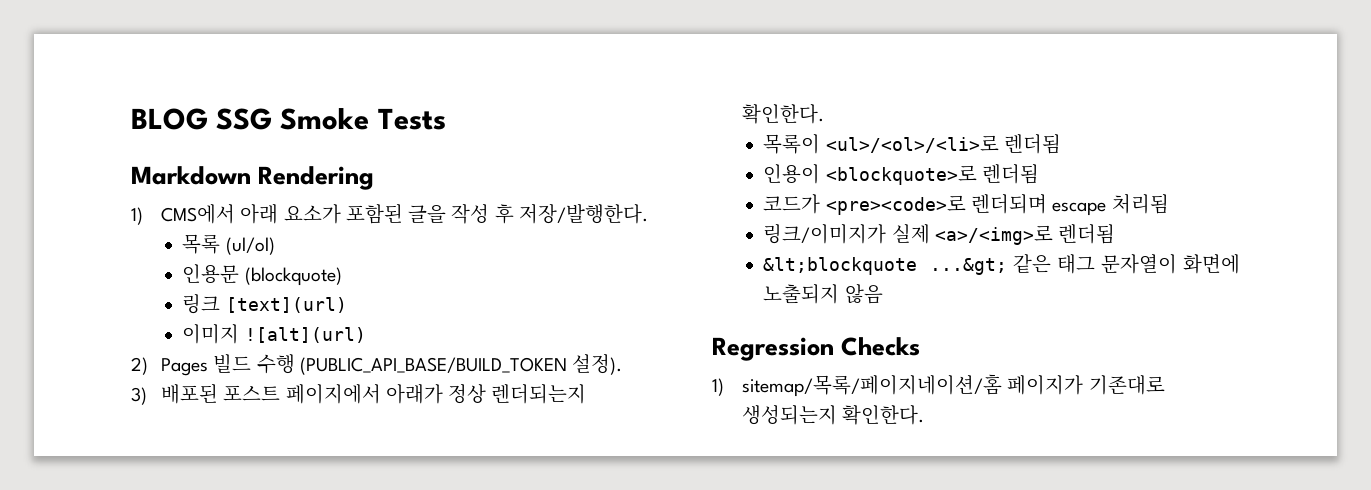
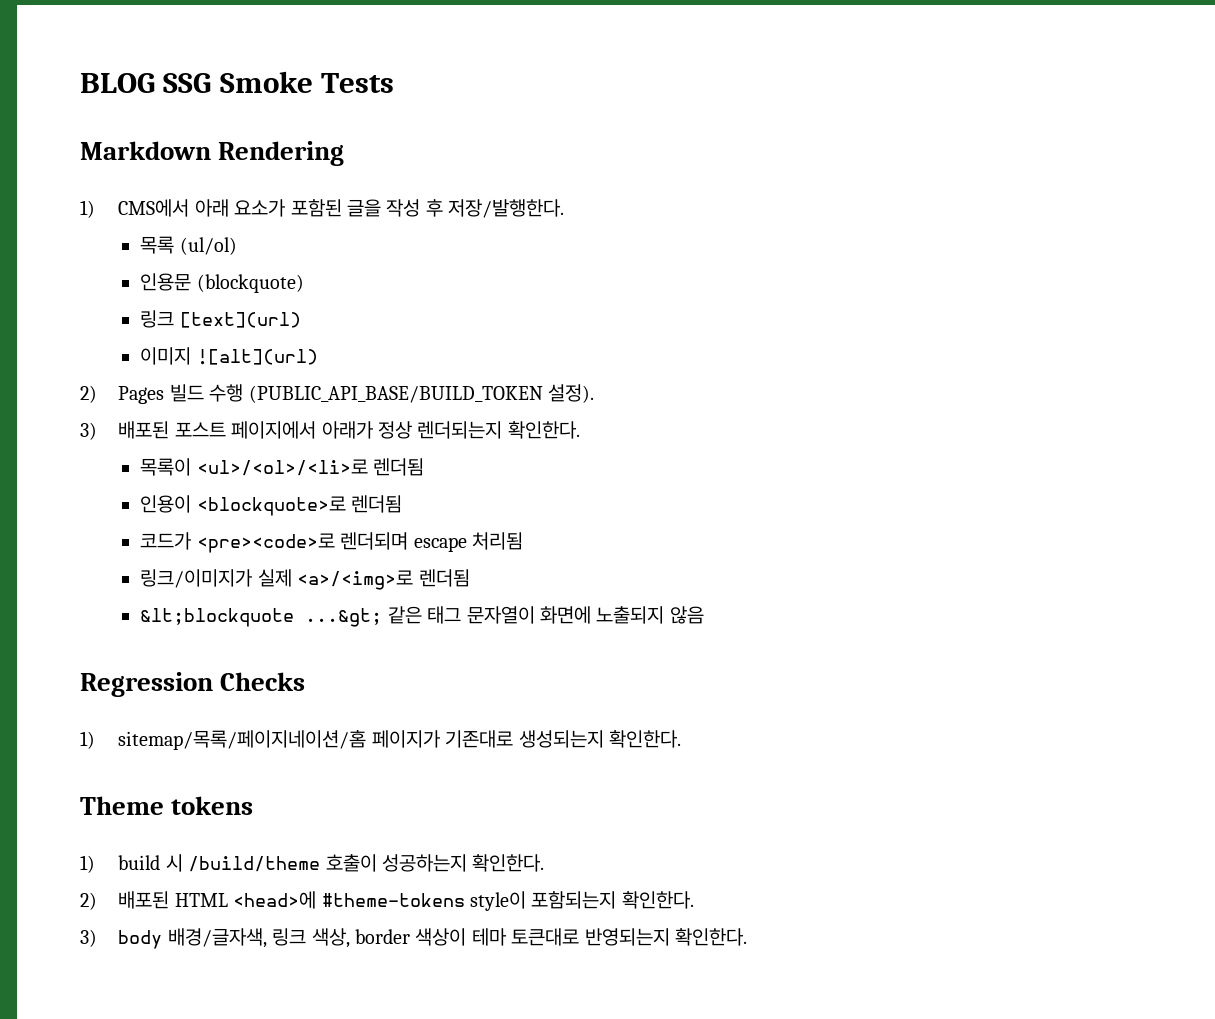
(925, 415) none -> [80,796,254,815] [80,854,545,873] [80,891,694,911] [80,928,747,949] // Theme tokens // 1) build 시 /build/theme 호출이 성공하는지 확인한다. // 2) 배포된 HTML <head>에 #theme-tokens style이 포함되는지 확인한다. // 3) body 배경/글자색, 링크 색상, border 색상이 테마 토큰대로 반영되는지 확인한다.

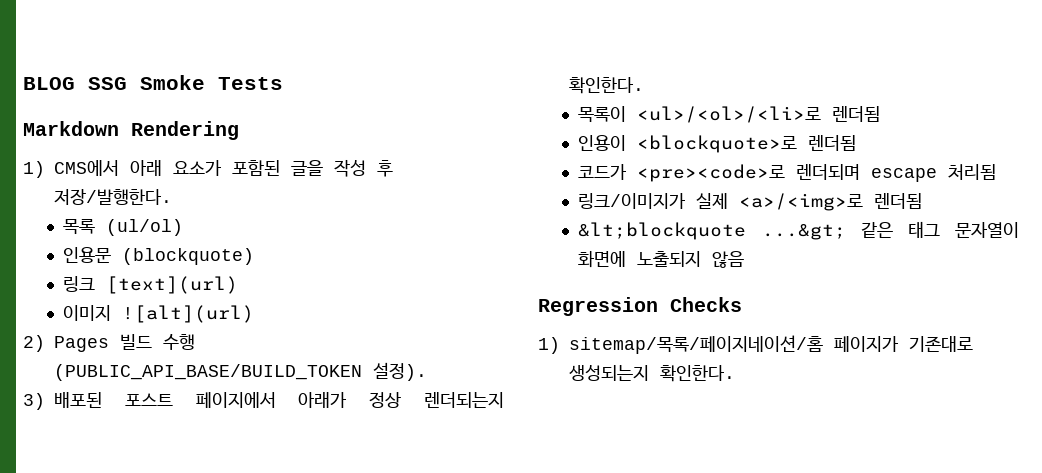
[80,796,254,815] [80,854,545,873] [80,891,694,911] [80,928,747,949] // Theme tokens // 1) build 시 /build/theme 호출이 성공하는지 확인한다. // 2) 배포된 HTML <head>에 #theme-tokens style이 포함되는지 확인한다. // 3) body 배경/글자색, 링크 색상, border 색상이 테마 토큰대로 반영되는지 확인한다. -> (735, 373) none

